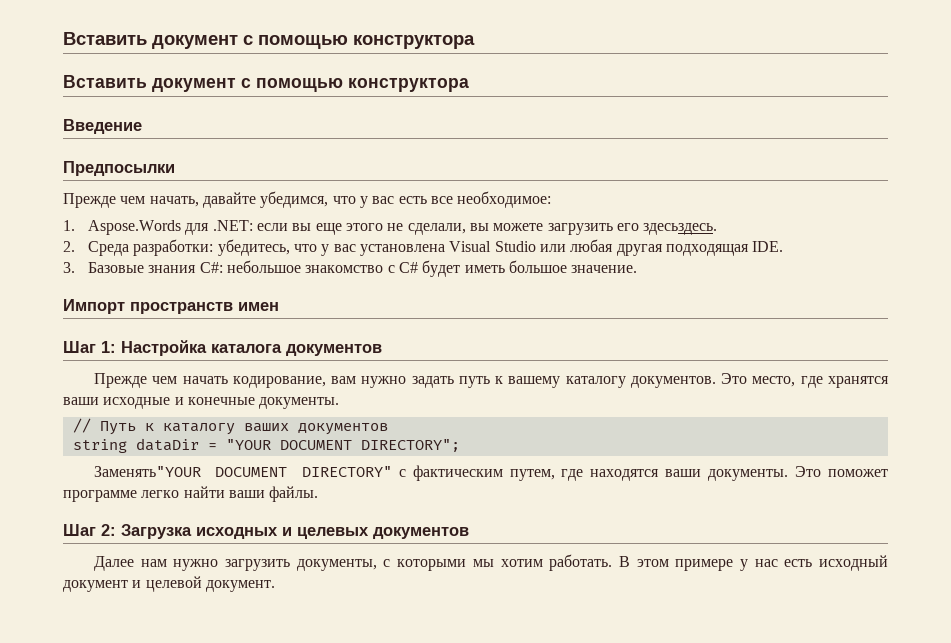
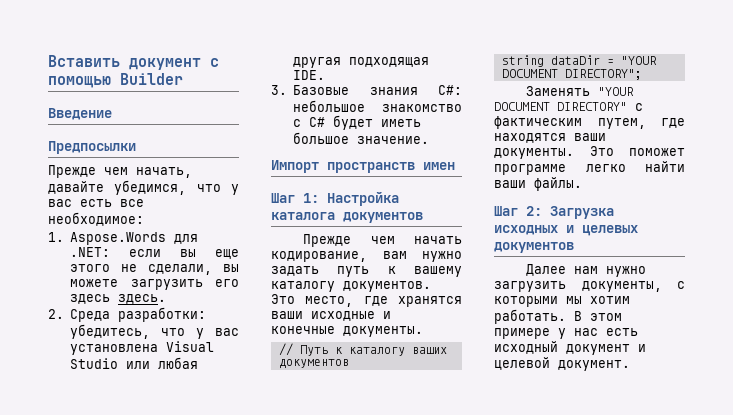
[63,32,475,49] [63,75,469,92] Вставить документ с помощью конструктора // Вставить документ с помощью конструктора -> [48,55,219,70] [48,73,183,88] Вставить документ с помощью Builder
[643,223,718,235] здесьздесь. -> [70,294,167,304] здесь здесь.
[93,466,201,477] Заменять"YOUR -> [526,86,635,96] Заменять "YOUR

